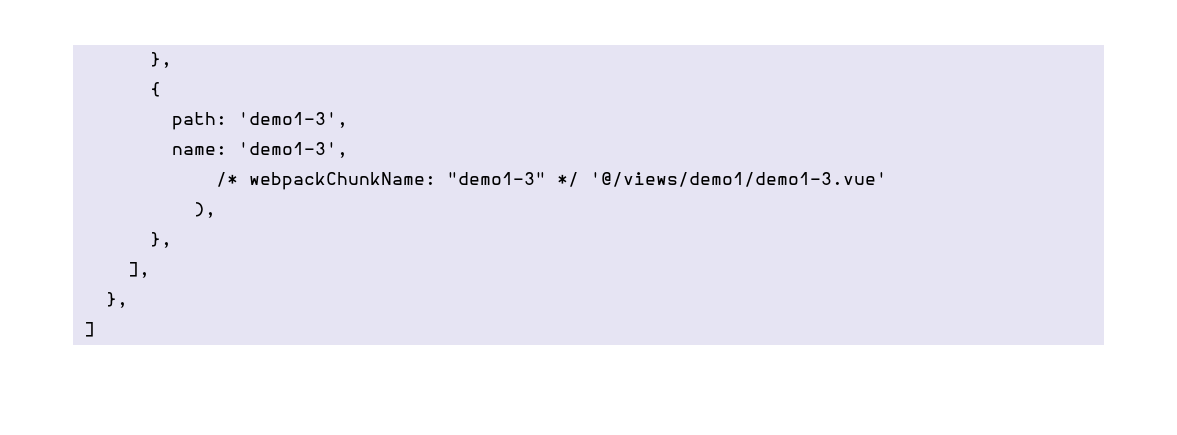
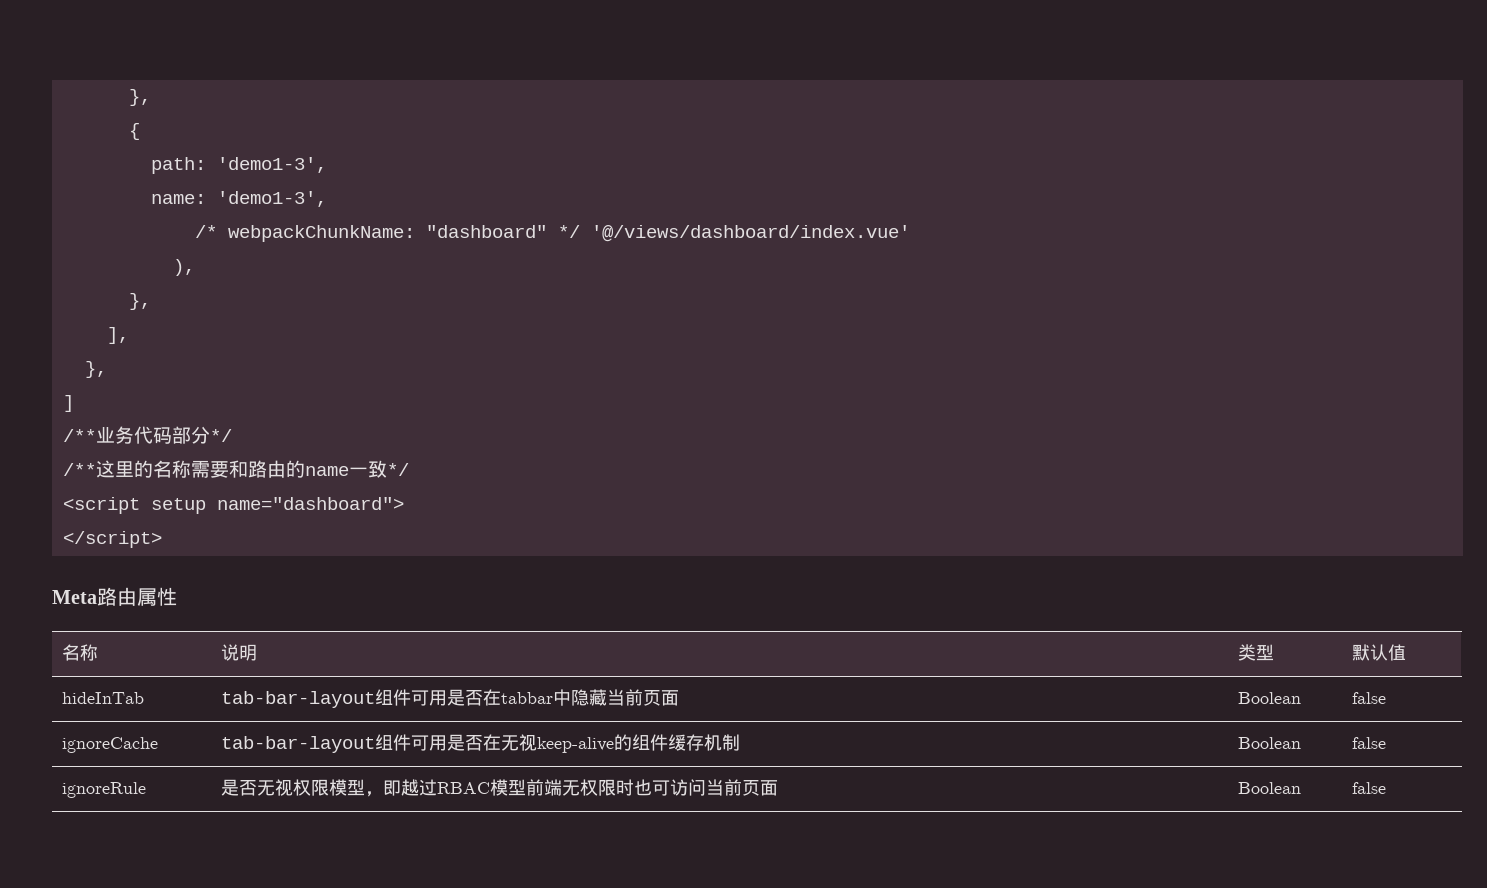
[446,172,887,187] "demo1-3" */ '@/views/demo1/demo1-3.vue' -> [425,225,910,242] "dashboard" */ '@/views/dashboard/index.vue'
(95, 329) none -> [62,426,232,444] [62,460,409,478] [62,497,404,514] [62,531,162,548] [52,587,177,606] [61,644,98,661] [220,644,257,661] [1237,644,1274,661] [1351,644,1406,661] [61,692,144,704] [220,689,679,708] [1237,692,1301,704] [1351,692,1386,704] [61,737,158,753] [220,734,740,753] [1237,737,1301,749] [1351,737,1386,749] [61,782,146,798] [220,779,778,797] [1237,782,1301,794] [1351,782,1386,794] // /**业务代码部分*/ // /**这里的名称需要和路由的name一致*/ // <script setup name="dashboard"> // </script> // Meta路由属性 // 名称 | 说明 | 类型 | 默认值 // hideInTab | tab-bar-layout组件可用是否在tabbar中隐藏当前页面 | Boolean | false // ignoreCache | tab-bar-layout组件可用是否在无视keep-alive的组件缓存机制 | Boolean | false // ignoreRule | 是否无视权限模型，即越过RBAC模型前端无权限时也可访问当前页面 | Boolean | false

